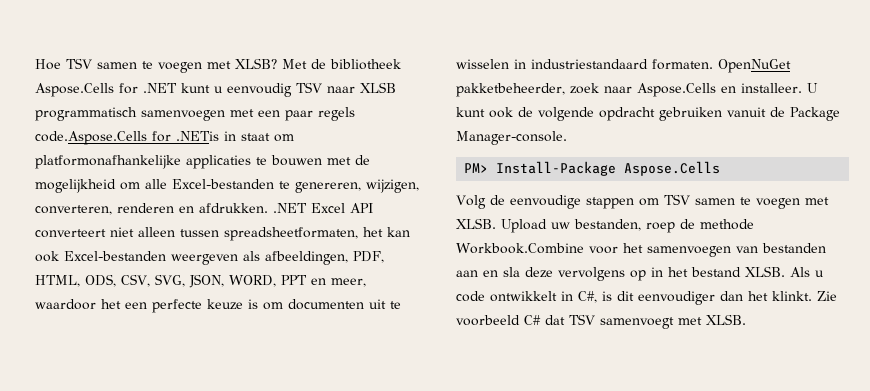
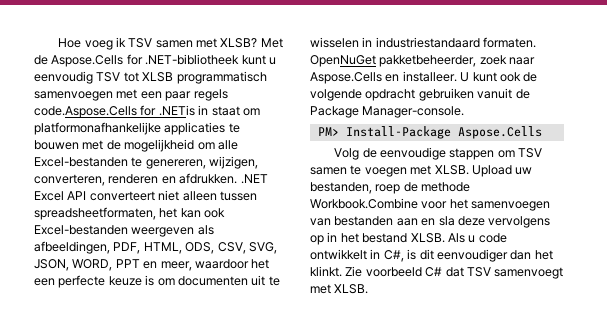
[66,58,202,73] TSV samen te voegen -> [84,37,193,50] voeg ik TSV samen
[330,59,401,70] bibliotheek -> (48, 60) none
[143,83,177,93] .NET -> [145,54,240,65] .NET-bibliotheek
[327,86,355,93] naar -> [123,72,139,82] tot

